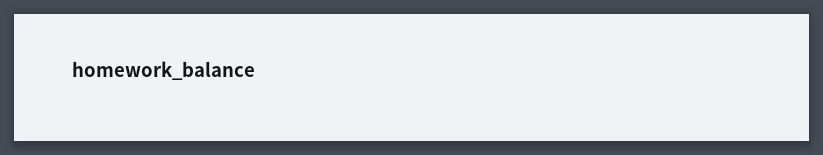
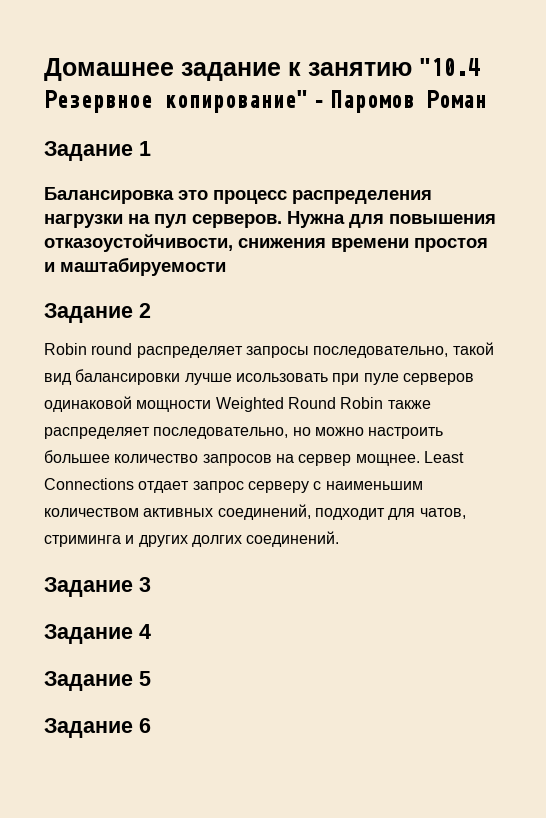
[72,61,255,80] homework_balance -> [44,58,480,81] [44,90,486,113] [44,141,151,161] [44,187,432,204] [44,211,496,228] [44,234,488,252] [44,257,226,276] [44,303,151,323] [44,342,494,358] [44,369,474,385] [44,396,431,412] [44,427,444,439] [44,450,464,466] [44,478,423,493] [44,504,466,520] [44,531,340,547] [44,577,151,597] [44,624,151,644] [44,671,151,691] [44,718,151,738] Домашнее задание к занятию "10.4 Резервное копирование" - Паромов Роман // Задание 1 // Балансировка это процесс распределения нагрузки на пул серверов. Нужна для повышения отказоустойчивости, снижения времени простоя и маштабируемости // Задание 2 // Robin round распределяет запросы последовательно, такой вид балансировки лучше исользовать при пуле серверов одинаковой мощности Weighted Round Robin также распределяет последовательно, но можно настроить большее количество запросов на сервер мощнее. Least Connections отдает запрос серверу с наименьшим количеством активных соединений, подходит для чатов, стриминга и других долгих соединений. // Задание 3 // Задание 4 // Задание 5 // Задание 6

